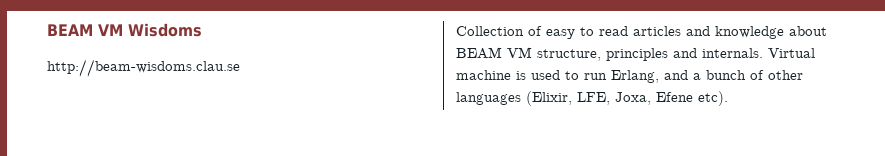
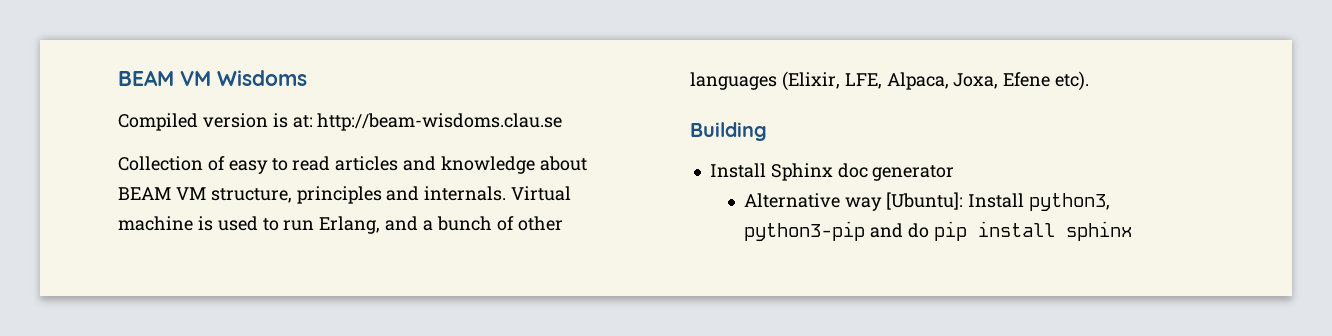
(202, 30) none -> [118,113,313,131] Compiled version is at:
(610, 98) none -> [886,72,949,90] Alpaca,
(728, 98) none -> [690,122,767,141] [709,163,955,181] [744,192,1110,211] [744,221,1132,241] // Building // Install Sphinx doc generator // Alternative way [Ubuntu]: Install python3, python3-pip and do pip install sphinx

